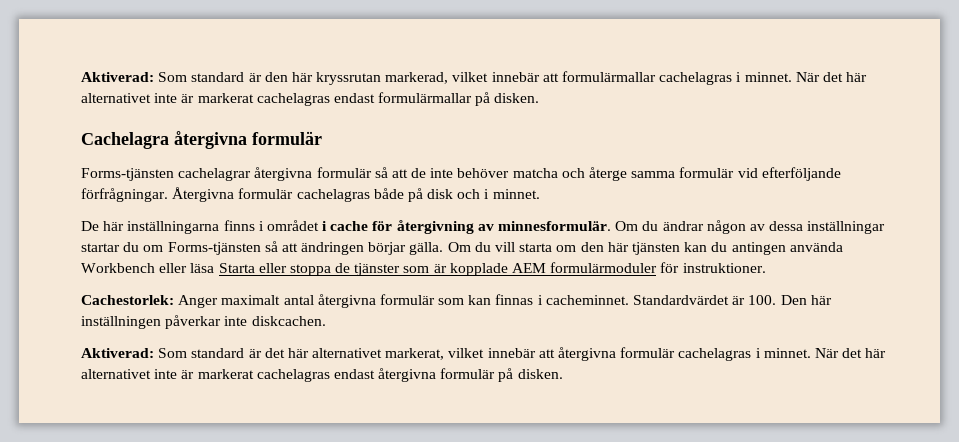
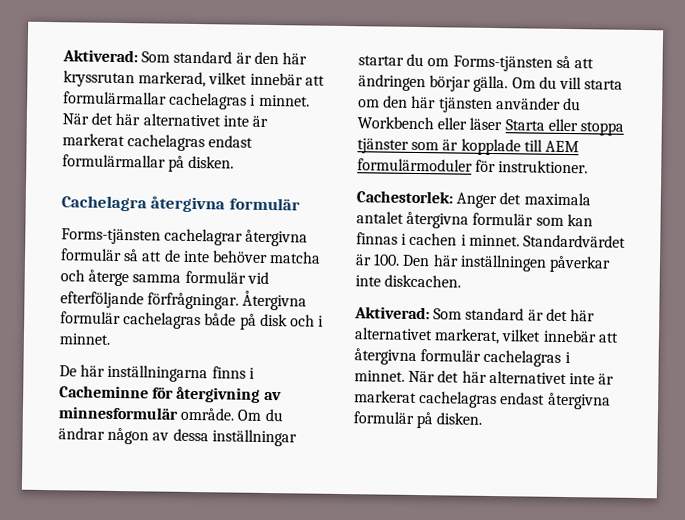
[266,220,369,231] området i cache -> [59,385,149,399] Cacheminne
[498,221,612,231] minnesformulär. -> [58,406,235,421] minnesformulär område.
[684,242,843,255] kan du antingen använda -> [495,97,581,111] använder du
[190,263,215,273] läsa -> [469,117,503,131] läser
[335,263,351,273] de -> (624, 128) none
(508, 269) none -> [523,139,543,152] till
[221,295,314,305] maximalt antal -> [499,192,591,206] [356,211,404,224] det maximala antalet
[545,295,629,305] cacheminnet. -> [409,232,520,247] cachen i minnet.

